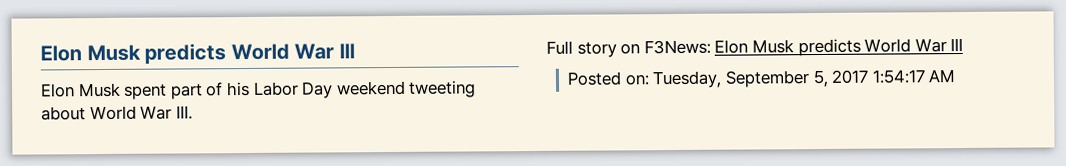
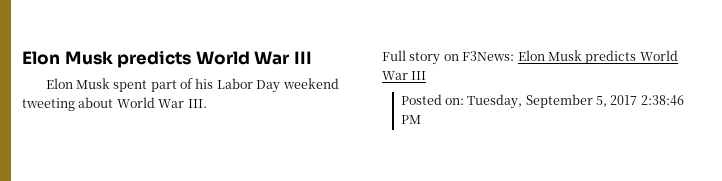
[871,69,957,84] 1:54:17 AM -> [640,95,684,106] [400,115,421,124] 2:38:46 PM

